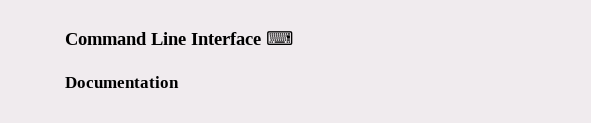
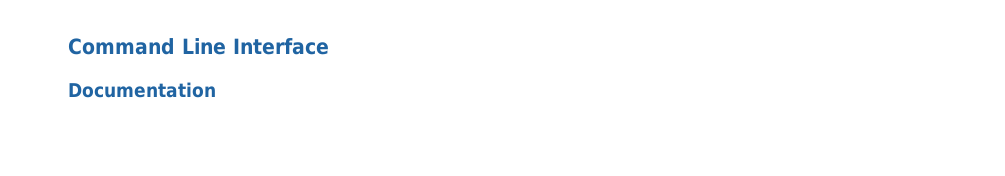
[266,31,293,45] ⌨ -> (329, 46) none

